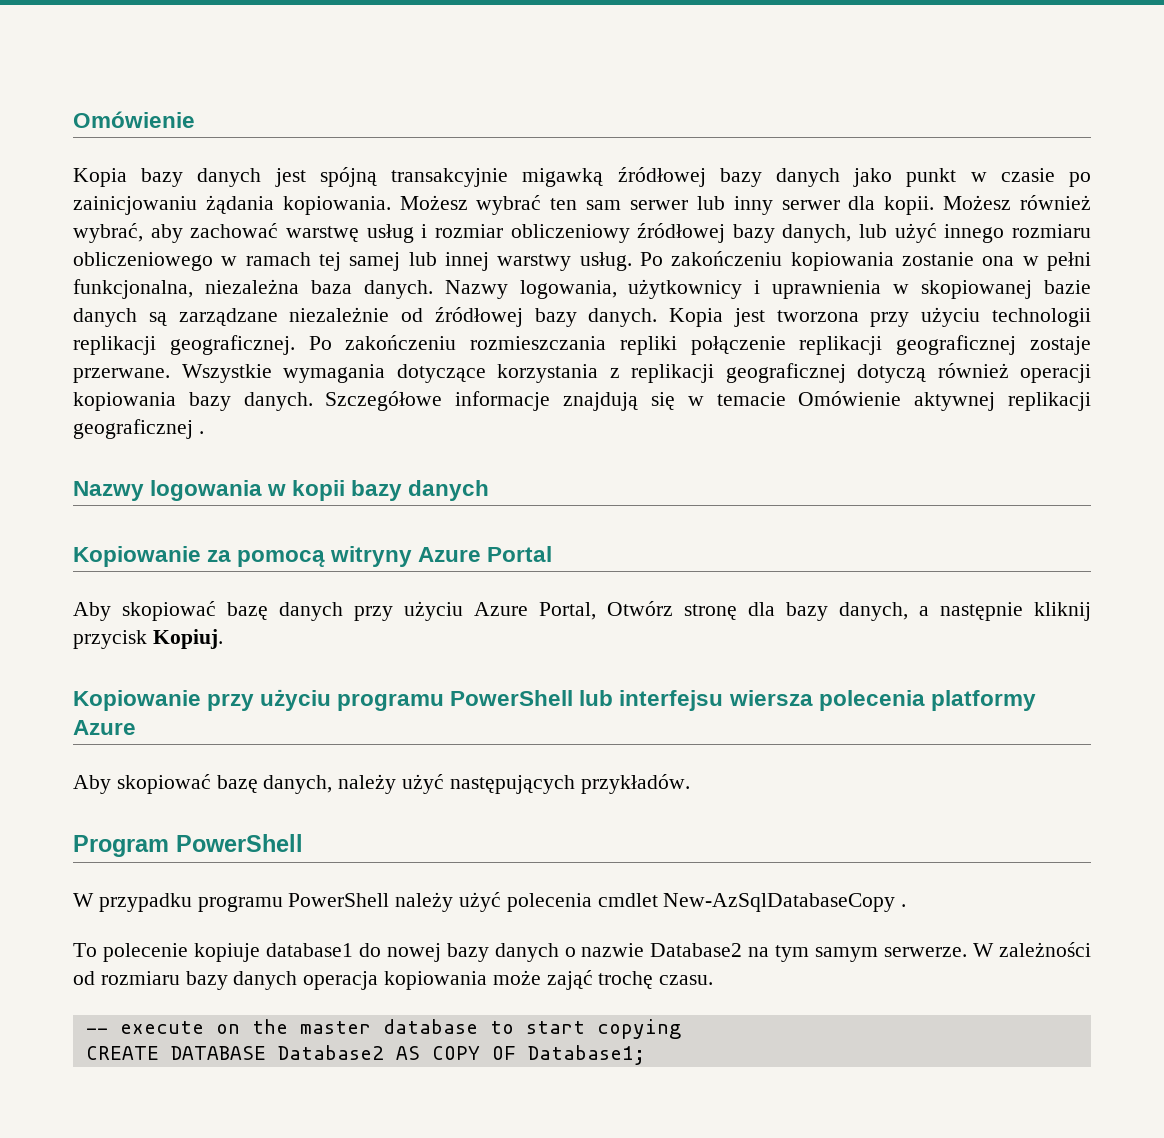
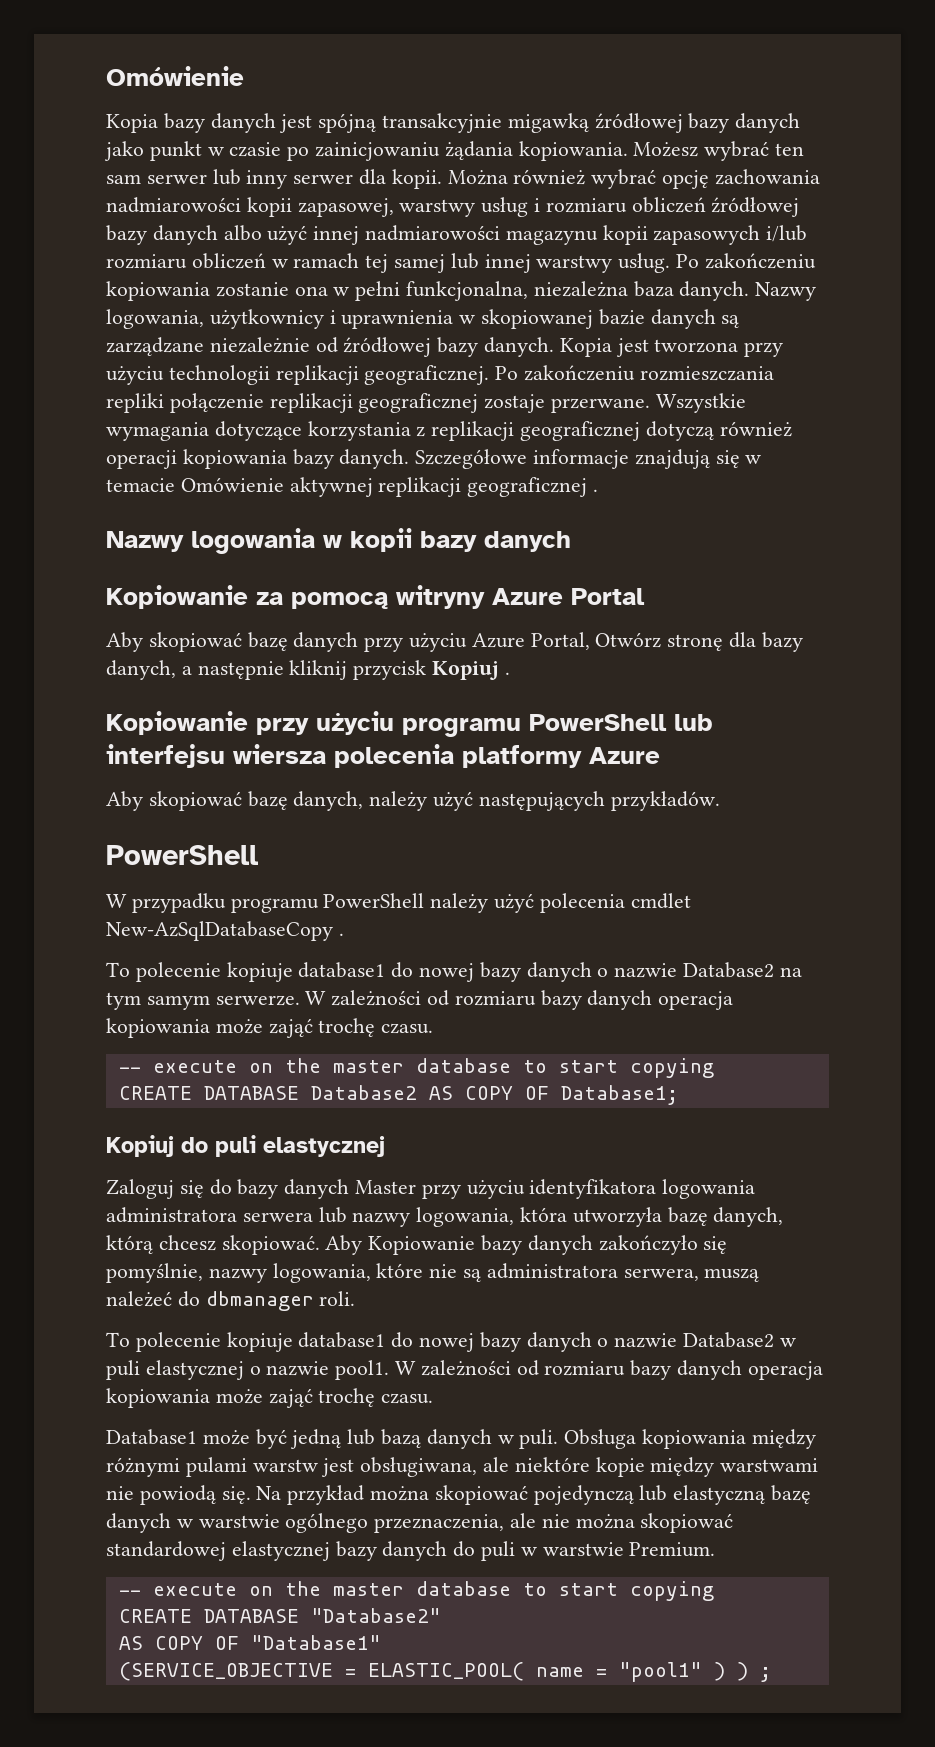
[943,195,1092,210] [73,223,1091,243] [73,252,213,271] Możesz również wybrać, aby zachować warstwę usług i rozmiar obliczeniowy źródłowej bazy danych, lub użyć innego rozmiaru obliczeniowego -> [447,169,820,189] [106,197,800,217] [106,225,808,245] [106,253,266,269] Można również wybrać opcję zachowania nadmiarowości kopii zapasowej, warstwy usług i rozmiaru obliczeń źródłowej bazy danych albo użyć innej nadmiarowości magazynu kopii zapasowych i/lub rozmiaru obliczeń
[152,629,223,649] Kopiuj. -> [432,661,510,680] Kopiuj .
[73,835,169,857] Program -> (720, 801) none
(645, 1055) none -> [106,1135,385,1157] [106,1179,756,1199] [106,1207,784,1227] [106,1235,728,1255] [106,1263,760,1283] [106,1291,356,1311] [106,1332,796,1352] [106,1360,823,1380] [106,1388,434,1408] [106,1429,816,1449] [106,1457,819,1477] [106,1485,812,1505] [106,1513,734,1533] [106,1541,716,1561] [118,1581,714,1601] [118,1608,441,1623] [118,1635,381,1650] [118,1662,771,1682] // Kopiuj do puli elastycznej // Zaloguj się do bazy danych Master przy użyciu identyfikatora logowania administratora serwera lub nazwy logowania, która utworzyła bazę danych, którą chcesz skopiować. Aby Kopiowanie bazy danych zakończyło się pomyślnie, nazwy logowania, które nie są administratora serwera, muszą należeć do dbmanager roli. // To polecenie kopiuje database1 do nowej bazy danych o nazwie Database2 w puli elastycznej o nazwie pool1. W zależności od rozmiaru bazy danych operacja kopiowania może zająć trochę czasu. // Database1 może być jedną lub bazą danych w puli. Obsługa kopiowania między różnymi pulami warstw jest obsługiwana, ale niektóre kopie między warstwami nie powiodą się. Na przykład można skopiować pojedynczą lub elastyczną bazę danych w warstwie ogólnego przeznaczenia, ale nie można skopiować standardowej elastycznej bazy danych do puli w warstwie Premium. // -- execute on the master database to start copying // CREATE DATABASE "Database2" // AS COPY OF "Database1" // (SERVICE_OBJECTIVE = ELASTIC_POOL( name = "pool1" ) ) ;

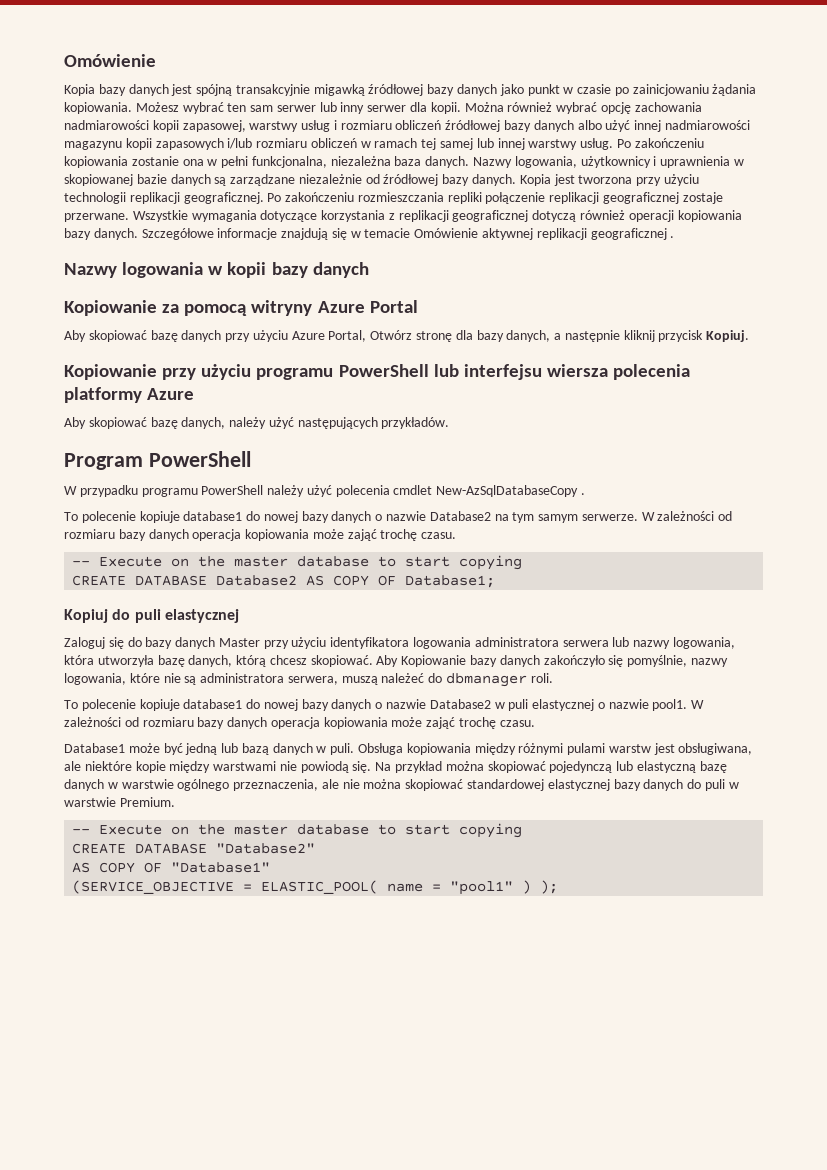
[432,661,510,680] Kopiuj . -> [706,330,750,342] Kopiuj.
(720, 801) none -> [64,453,143,470] Program
[152,1060,237,1073] execute -> [99,556,163,567] Execute
[152,1583,237,1596] execute -> [99,824,163,835] Execute
[736,1662,771,1682] ) ; -> [540,880,559,894] );

